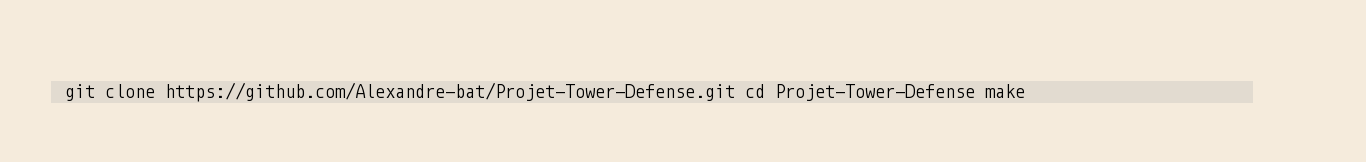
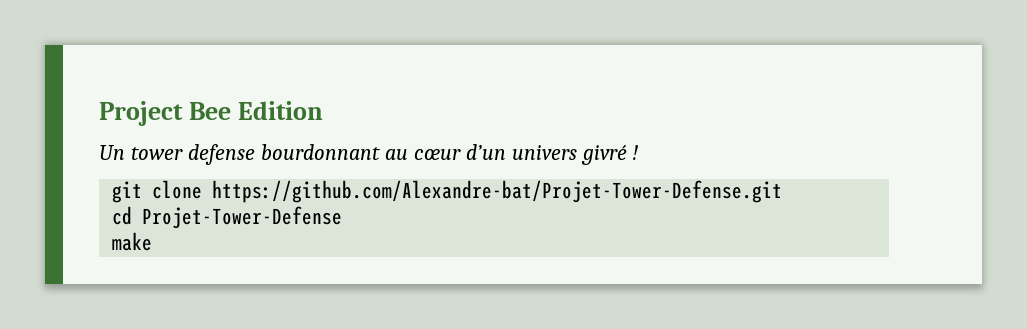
(64, 92) none -> [99,101,323,126] [99,144,639,165] Project Bee Edition // Un tower defense bourdonnant au cœur d’un univers givré ! //
(735, 92) none -> (783, 191) //
(975, 92) none -> (343, 217) //

